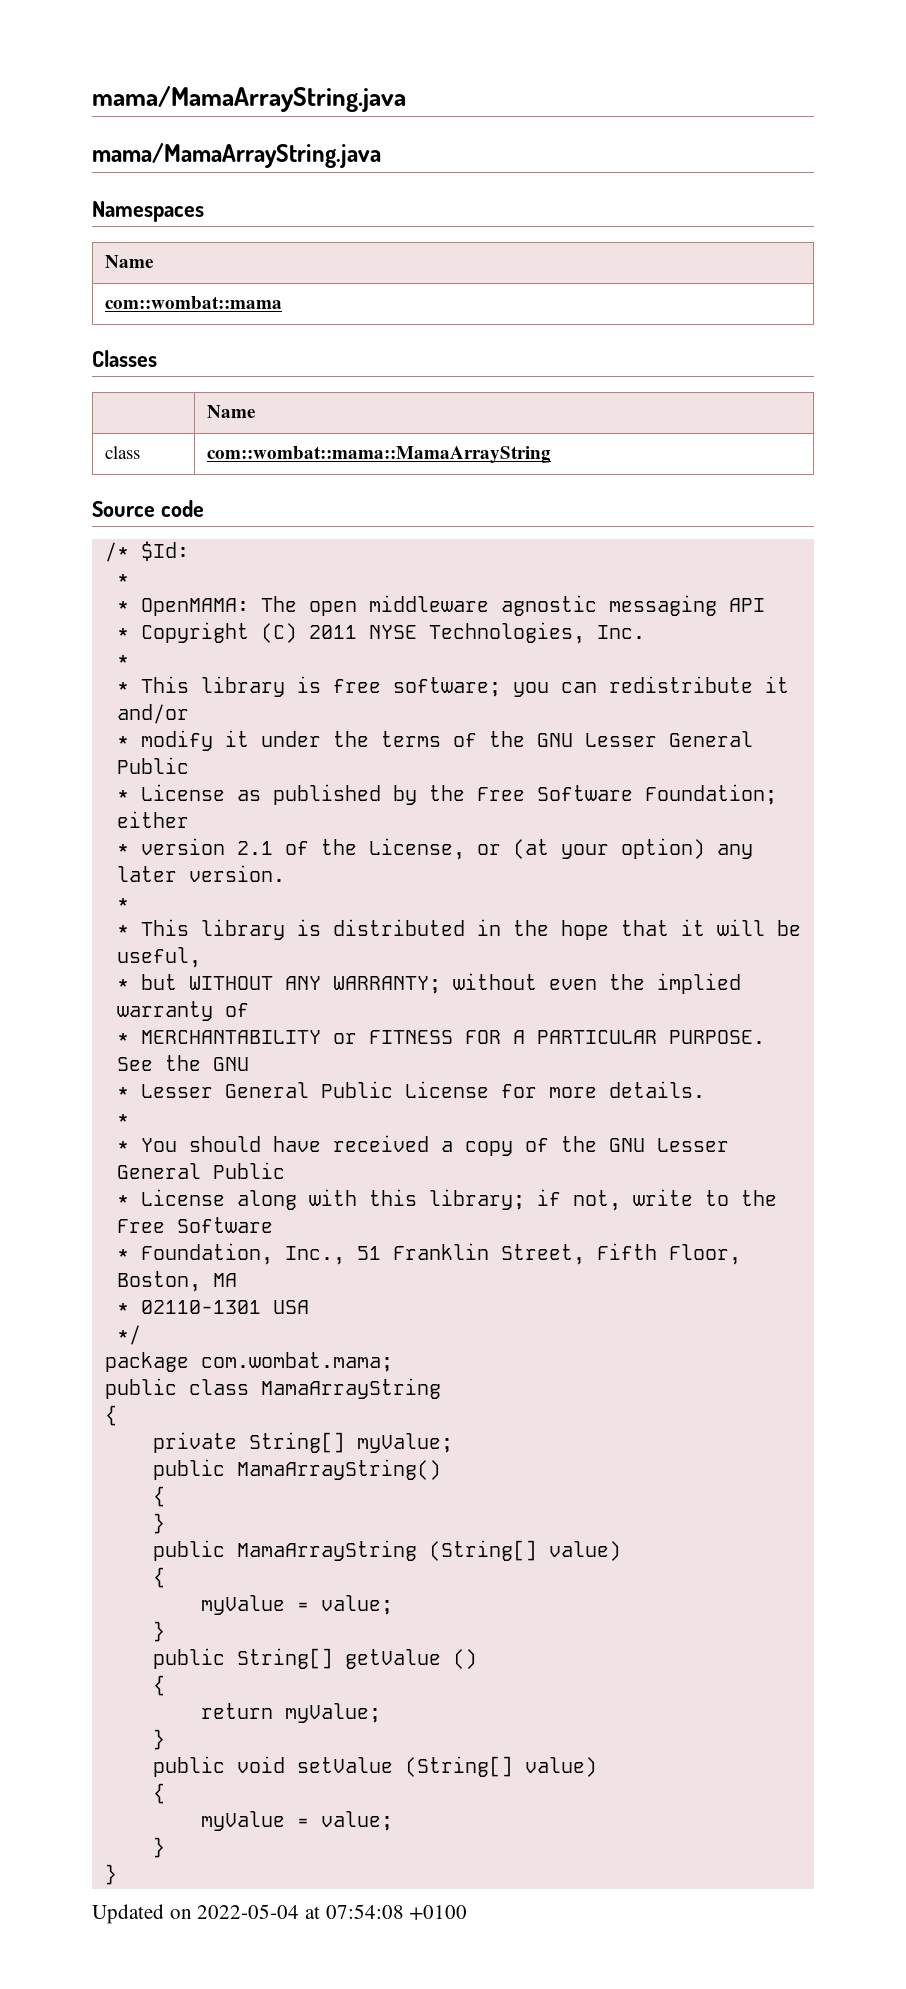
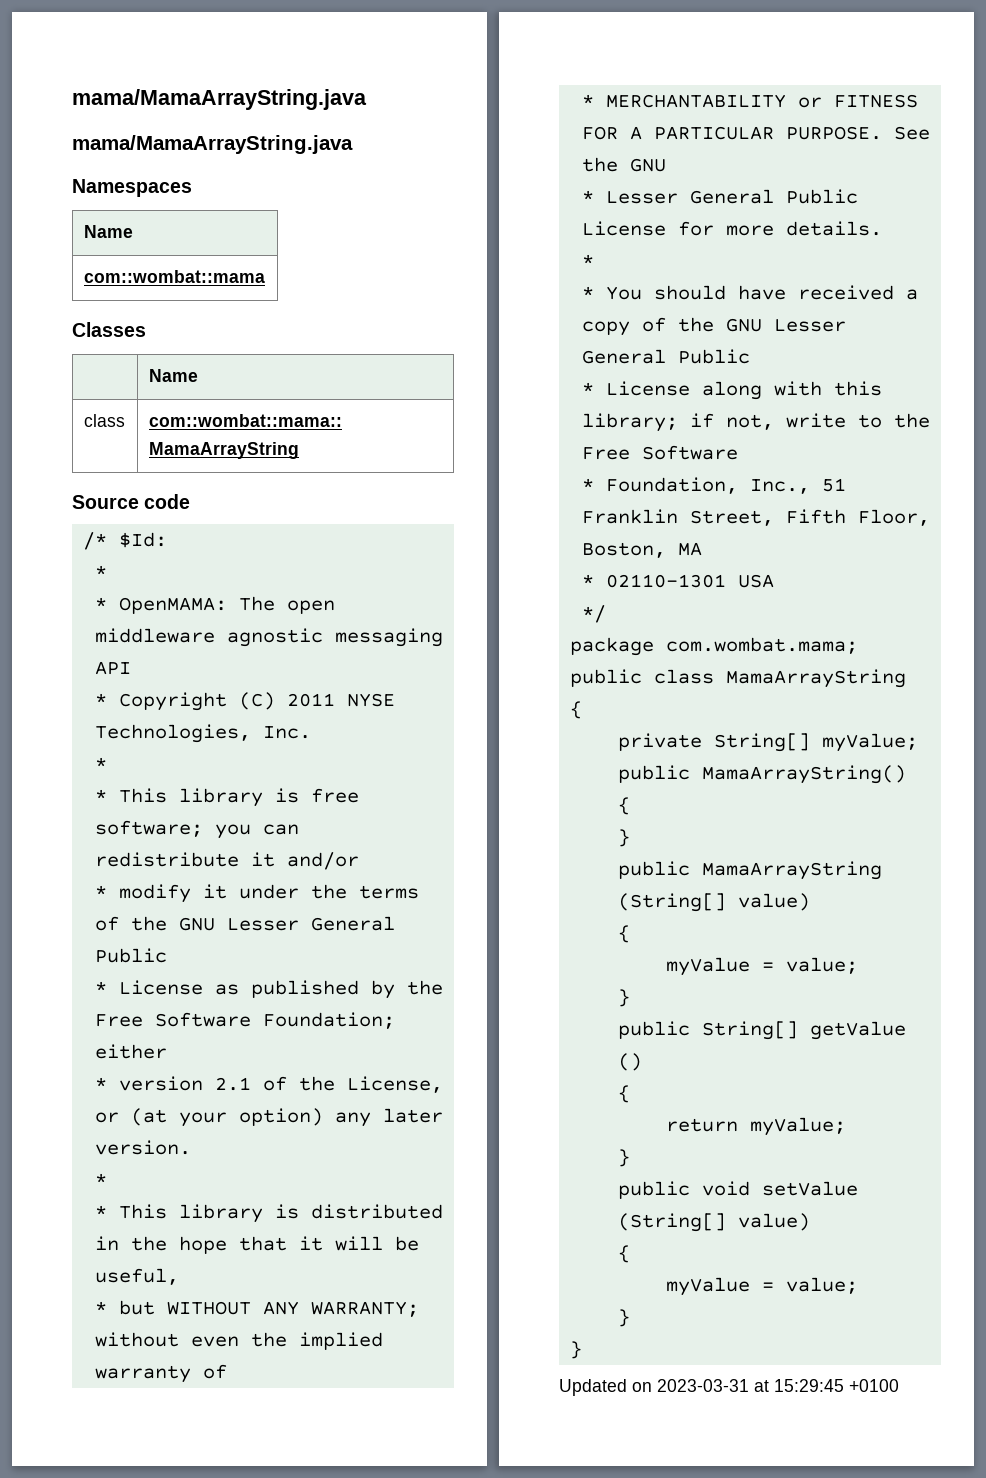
[197,1904,404,1919] 2022-05-04 at 07:54:08 -> [657,1379,844,1392] 2023-03-31 at 15:29:45

